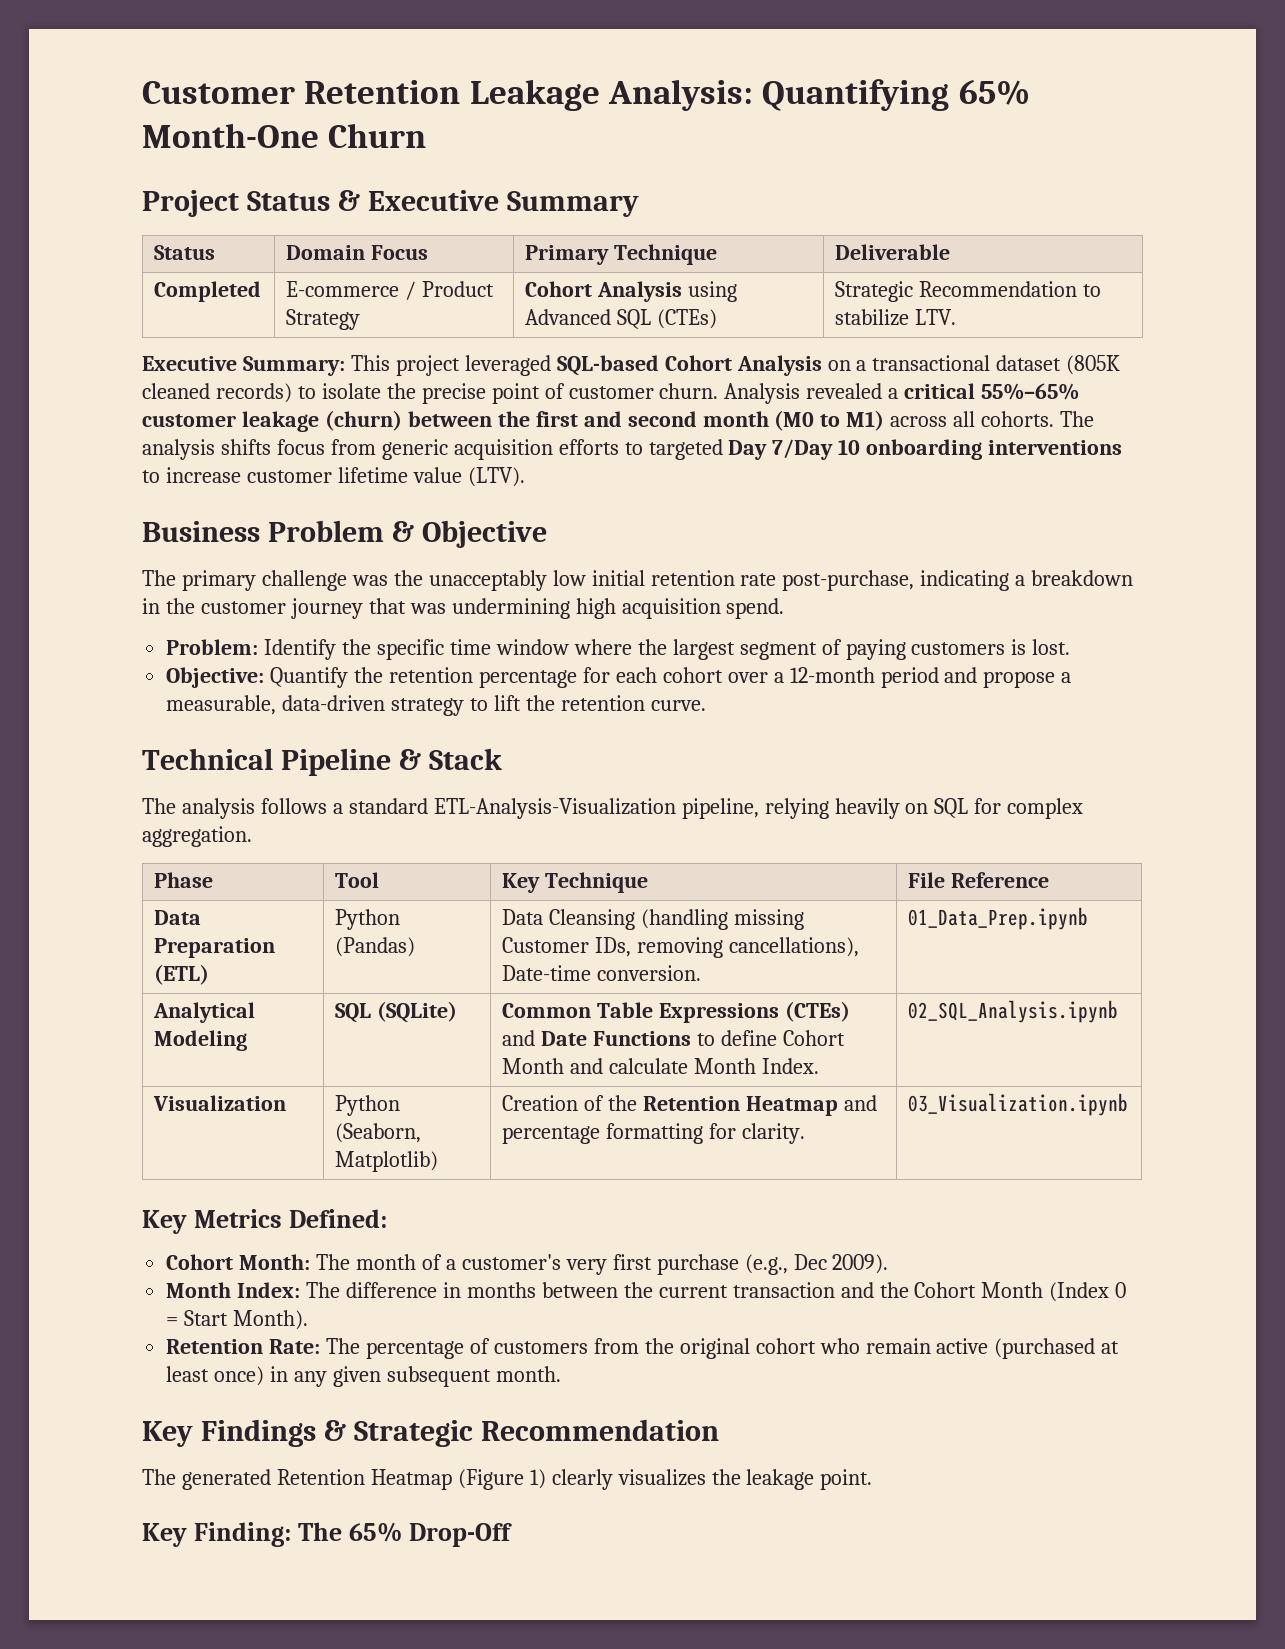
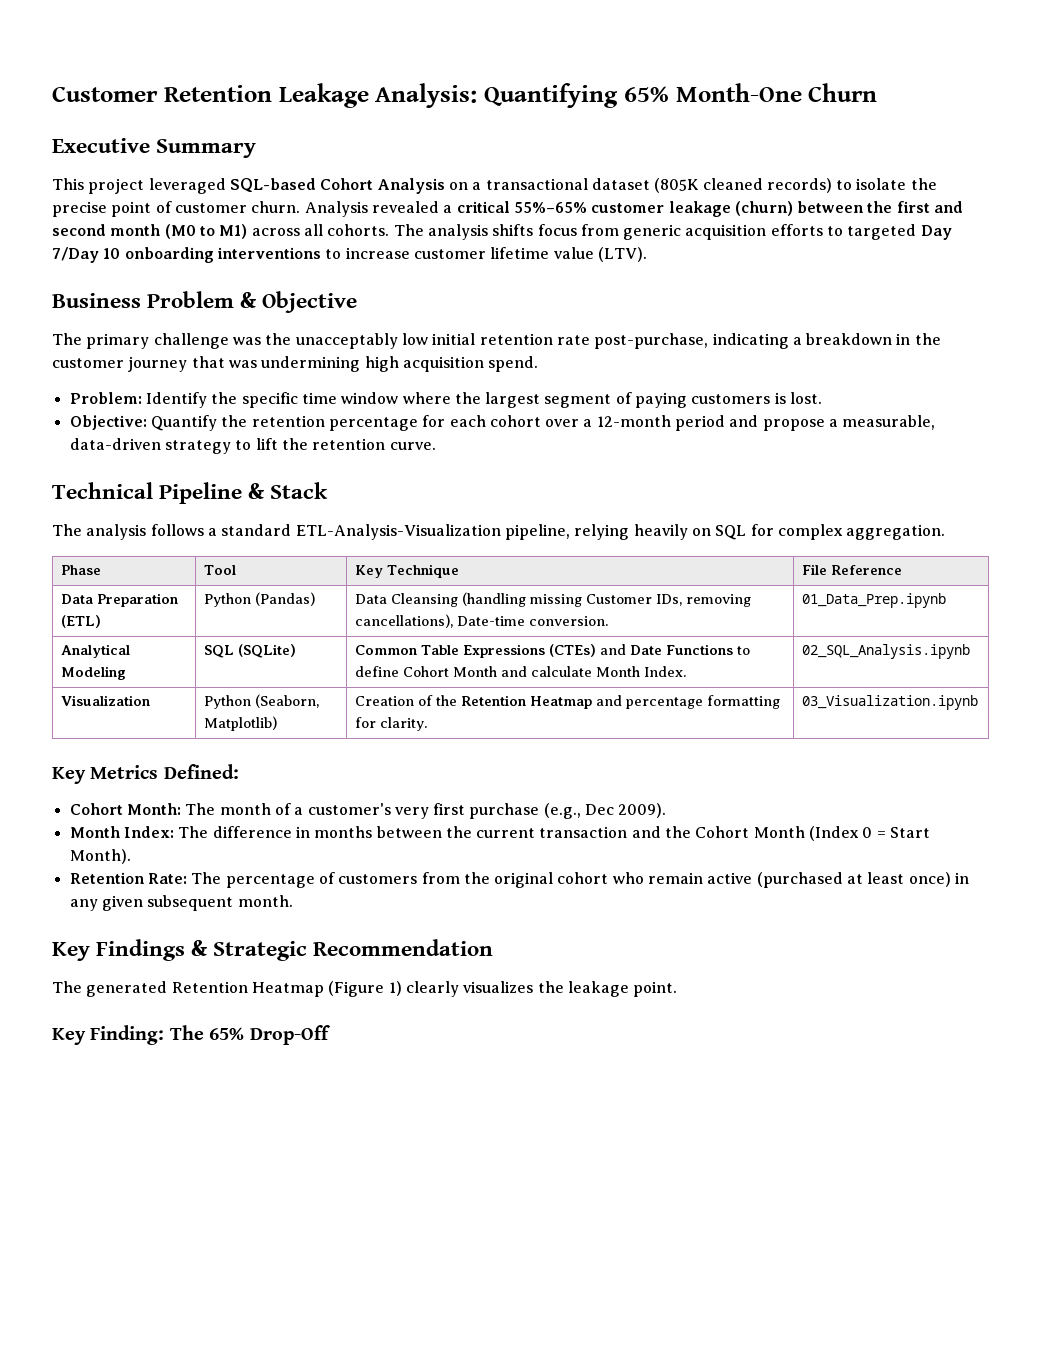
[142,190,360,217] Project Status & -> (878, 92) none
[154,245,216,260] [286,245,429,260] [525,244,718,265] [835,244,951,260] [154,281,262,302] [286,281,495,300] [286,309,361,330] [525,281,738,302] [525,309,718,329] [835,281,1102,302] [835,309,957,326] [142,356,345,376] // Status | Domain Focus | Primary Technique | Deliverable // Completed | E-commerce / Product Strategy | Cohort Analysis using Advanced SQL (CTEs) | Strategic Recommendation to stabilize LTV. // Executive Summary: -> (257, 148) //

